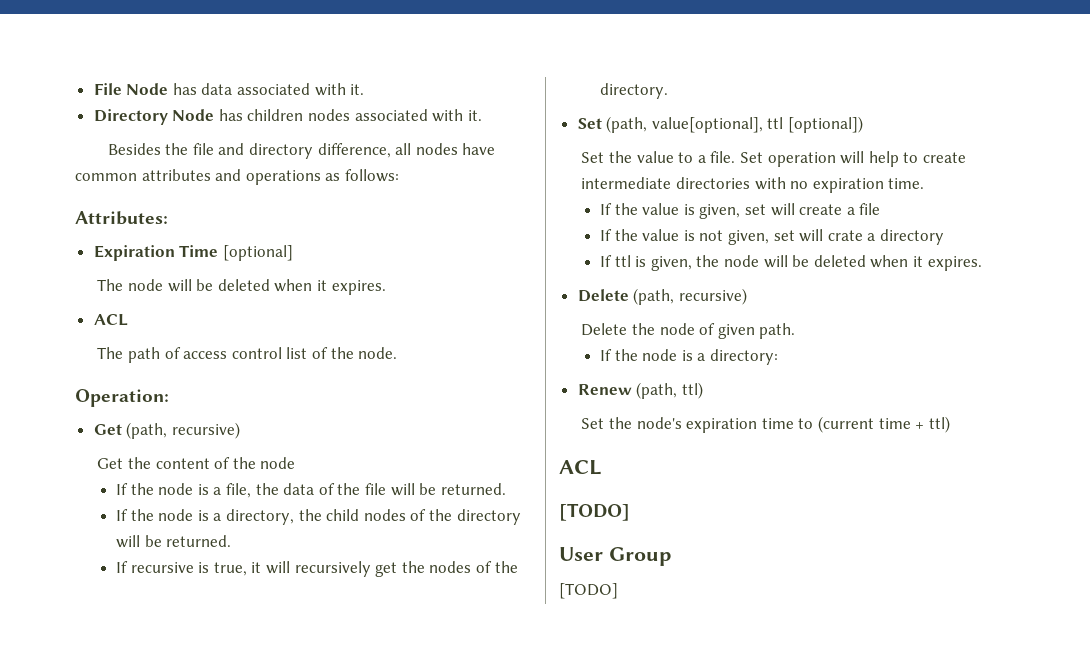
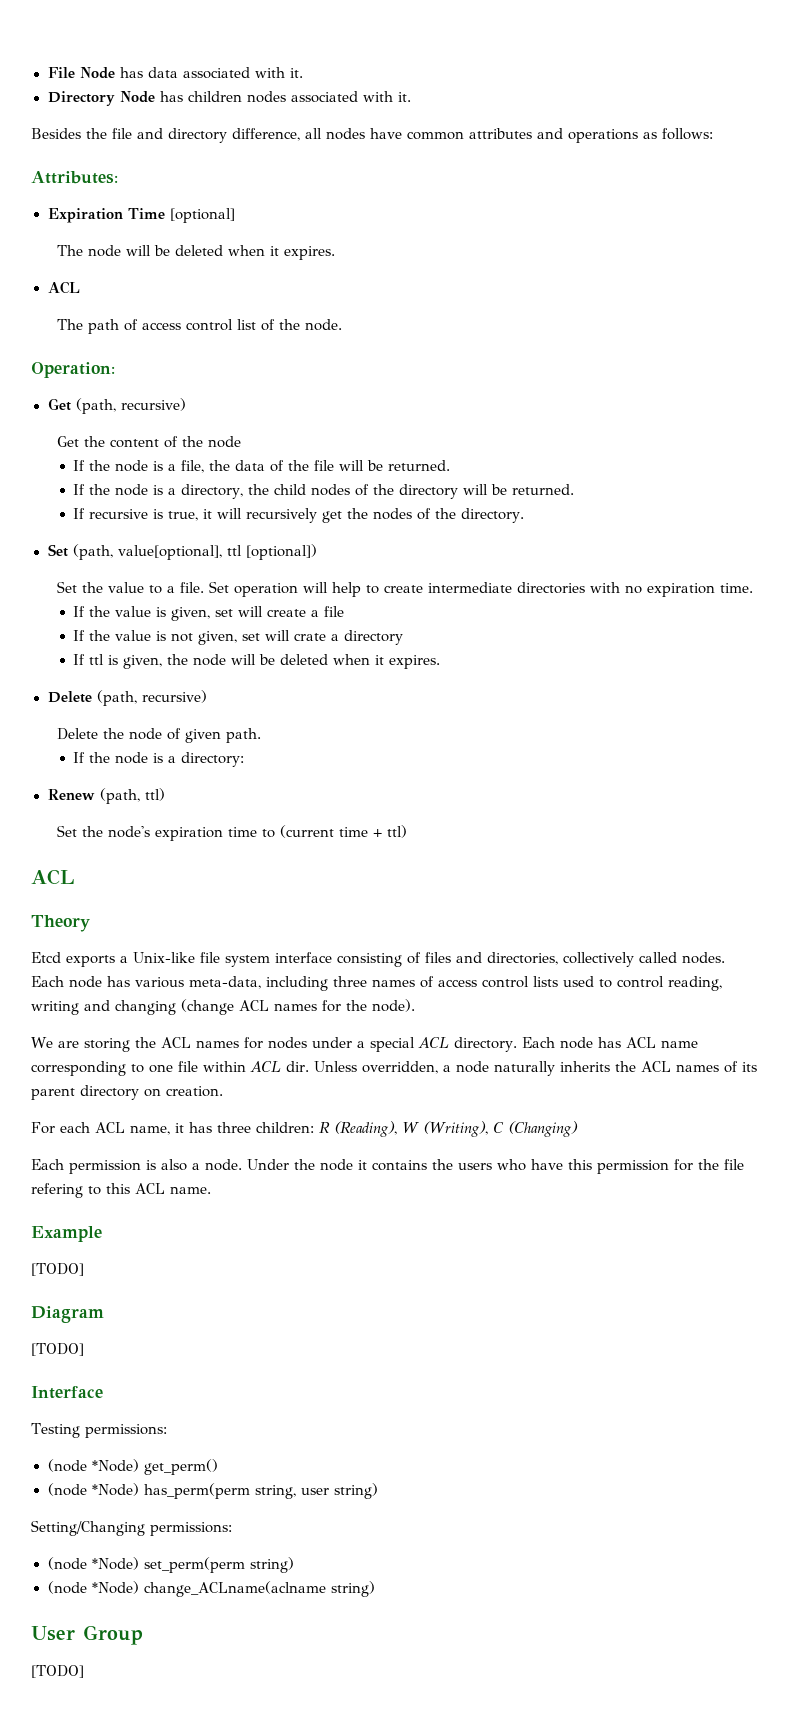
[559,503,630,521] [TODO] -> [31,915,90,932] [31,952,725,967] [31,976,722,991] [31,999,415,1015] [31,1037,698,1052] [31,1061,757,1076] [31,1085,223,1100] [31,1121,578,1137] [31,1159,744,1174] [31,1183,211,1198] [31,1226,102,1242] [31,1263,84,1276] [31,1306,104,1323] [31,1343,84,1356] [31,1386,103,1399] [31,1423,167,1438] [47,1459,218,1475] [47,1483,378,1499] [31,1520,232,1536] [47,1557,294,1573] [47,1581,375,1597] Theory // Etcd exports a Unix-like file system interface consisting of files and directories, collectively called nodes. Each node has various meta-data, including three names of access control lists used to control reading, writing and changing (change ACL names for the node). // We are storing the ACL names for nodes under a special ACL directory. Each node has ACL name corresponding to one file within ACL dir. Unless overridden, a node naturally inherits the ACL names of its parent directory on creation. // For each ACL name, it has three children: R (Reading), W (Writing), C (Changing) // Each permission is also a node. Under the node it contains the users who have this permission for the file refering to this ACL name. // Example // [TODO] // Diagram // [TODO] // Interface // Testing permissions: // (node *Node) get_perm() // (node *Node) has_perm(perm string, user string) // Setting/Changing permissions: // (node *Node) set_perm(perm string) // (node *Node) change_ACLname(aclname string)

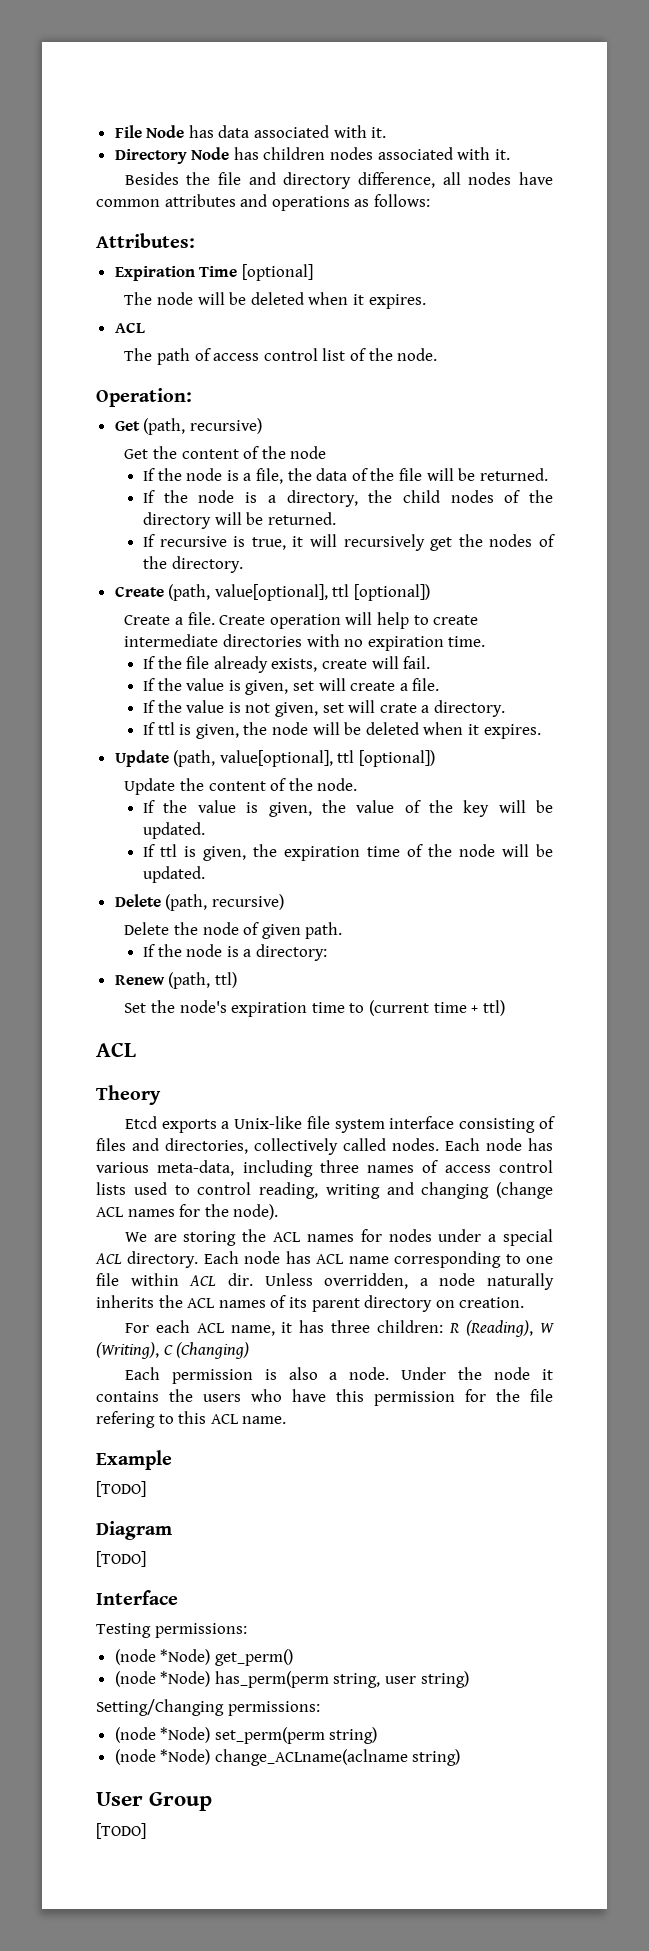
[47,544,317,560] [56,581,229,594] Set (path, value[optional], ttl [optional]) // Set the value to a file. Set -> [114,584,431,601] [124,612,266,625] Create (path, value[optional], ttl [optional]) // Create a file. Create
(753, 588) none -> [143,656,431,673] // If the file already exists, create will fail.
[324,606,345,617] file -> [412,678,440,691] file.
[344,630,404,645] directory -> [433,700,505,717] directory.
(441, 662) none -> [114,750,436,767] [124,778,358,795] [143,800,553,817] [143,822,206,839] [143,844,553,861] [143,866,206,883] // Update (path, value[optional], ttl [optional]) // Update the content of the node. // If the value is given, the value of the key will be updated. // If ttl is given, the expiration time of the node will be updated.

